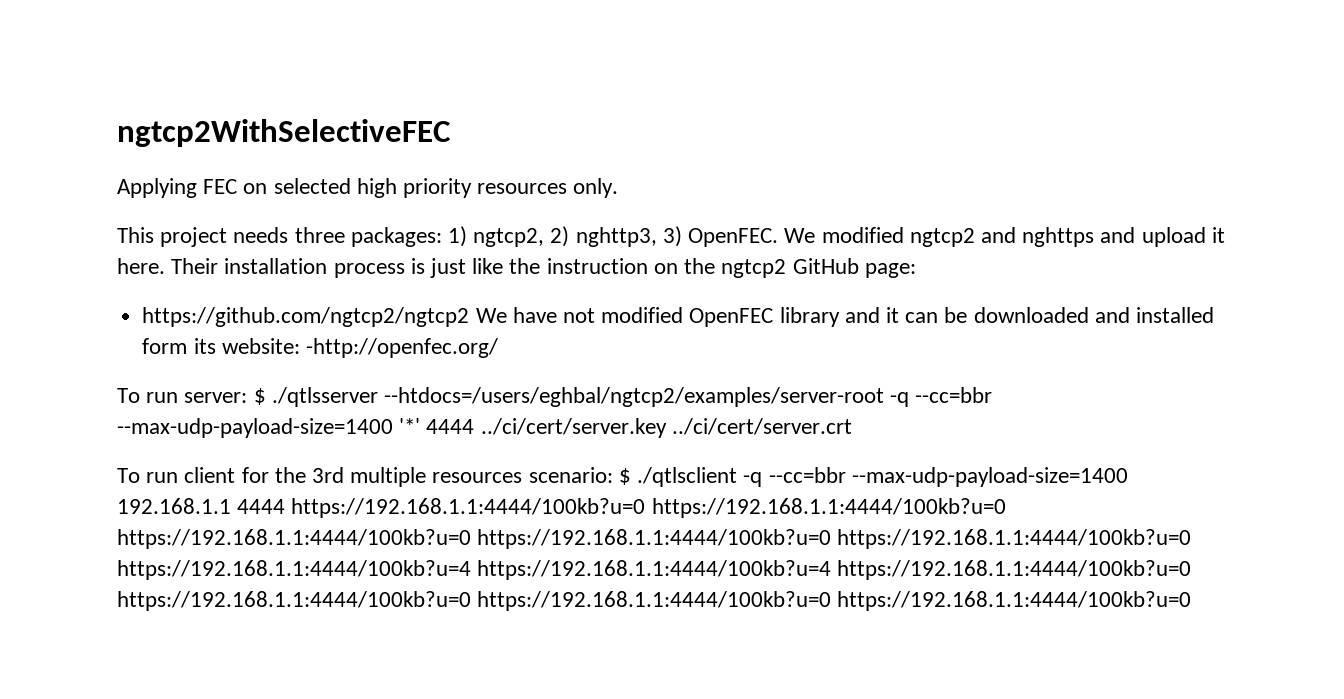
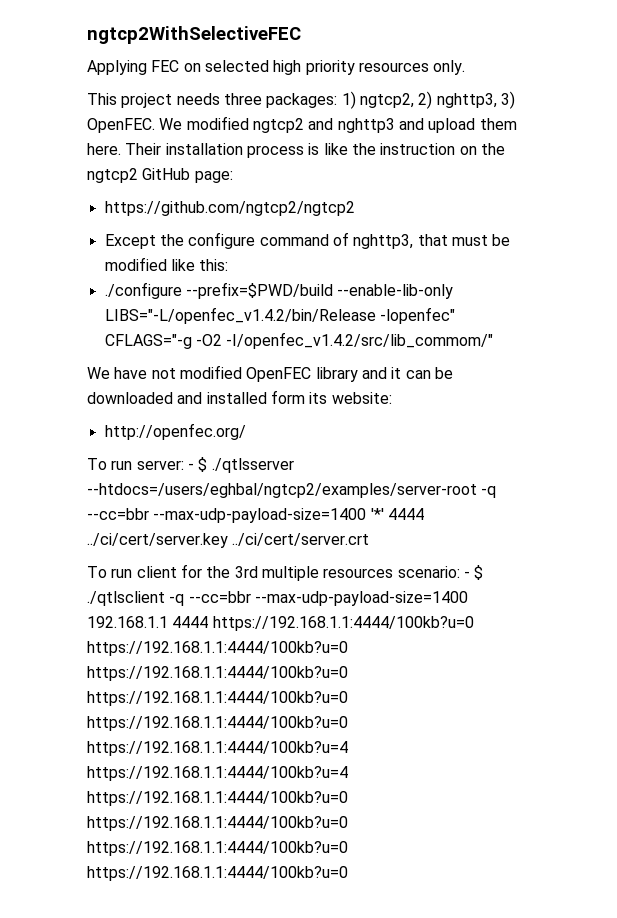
[1022,227,1095,247] nghttps -> [337,118,395,133] nghttp3
[1211,227,1225,243] it -> [479,118,517,130] them
[430,258,467,278] just -> (320, 149) none
(470, 317) none -> [104,232,511,249] [104,257,229,271] [104,282,454,299] [104,307,455,324] [104,332,494,349] // Except the configure command of nghttp3, that must be modified like this: // ./configure --prefix=$PWD/build --enable-lib-only LIBS="-L/openfec_v1.4.2/bin/Release -lopenfec" CFLAGS="-g -O2 -I/openfec_v1.4.2/src/lib_commom/" //
[305,338,498,358] -http://openfec.org/ -> [104,423,246,440] // http://openfec.org/
(248, 397) none -> [187,463,194,470] -
(613, 475) none -> [463,571,470,578] -

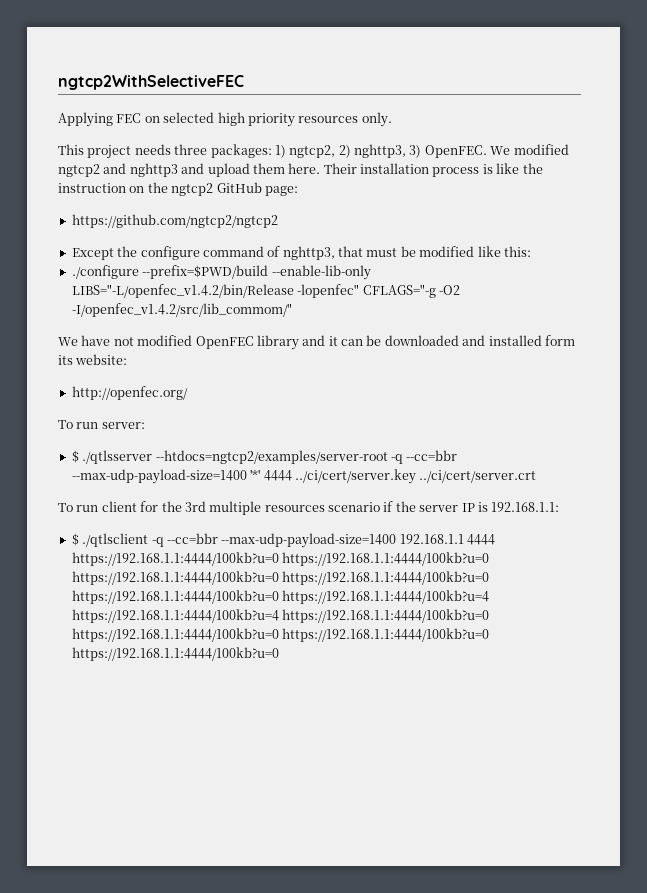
[187,463,194,470] - -> (145, 425) //
[87,483,477,498] --htdocs=/users/eghbal/ngtcp2/examples/server-root -> [155,450,388,464] --htdocs=ngtcp2/examples/server-root
[397,566,470,578] scenario: - -> [328,501,560,512] scenario if the server IP is 192.168.1.1: //

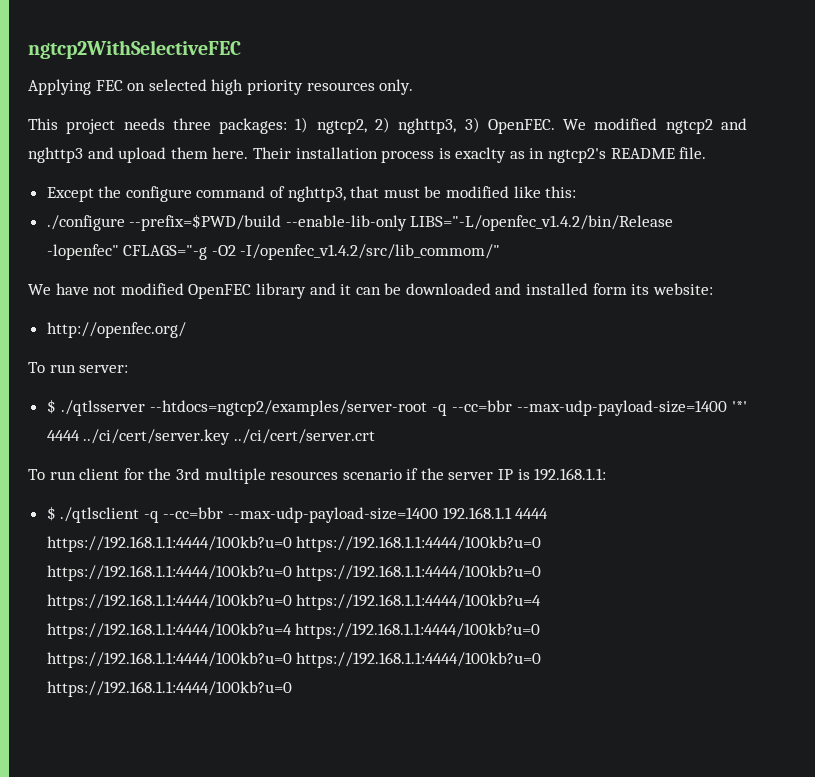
[496,163,543,174] [58,182,298,196] [71,214,278,228] like the instruction on the ngtcp2 GitHub page: // https://github.com/ngtcp2/ngtcp2 -> [455,147,707,163] exaclty as in ngtcp2's README file.

